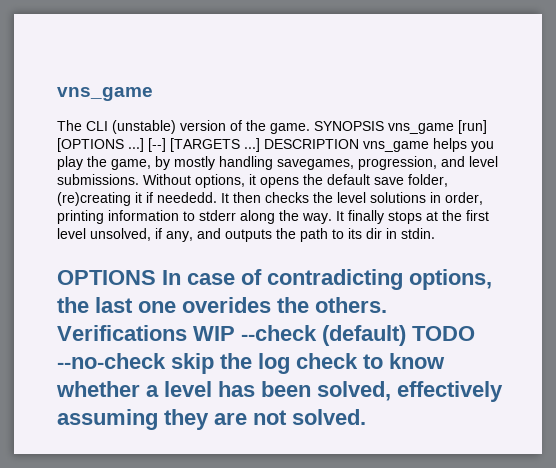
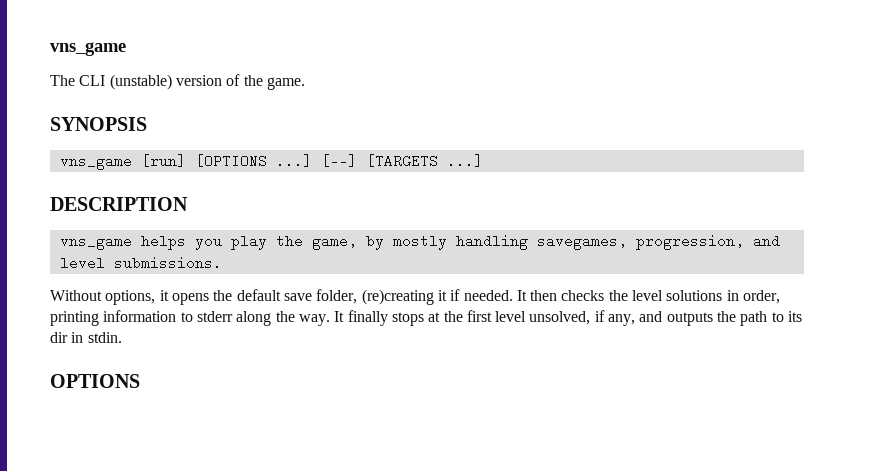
(310, 128) none -> (305, 83) //
(384, 126) none -> (147, 124) //
(260, 145) none -> (483, 161) //
(359, 144) none -> (188, 204) //
(139, 179) none -> (222, 263) //
[157,192,217,203] neededd. -> [463,290,513,301] needed.
[162,269,492,290] [57,297,387,313] [57,325,475,346] [57,353,445,374] [56,381,503,402] [57,409,366,430] In case of contradicting options, the last one overides the others. Verifications WIP --check (default) TODO --no-check skip the log check to know whether a level has been solved, effectively assuming they are not solved. -> (140, 381) none

